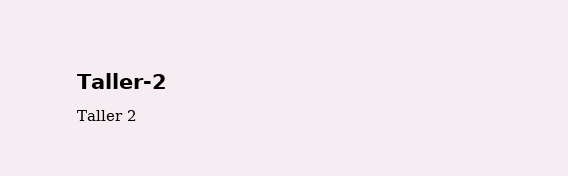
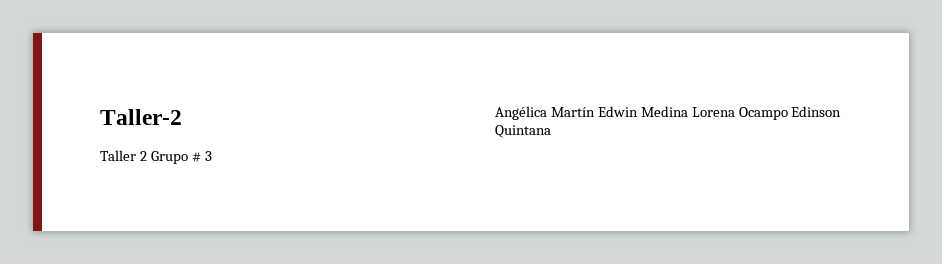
(137, 115) none -> [150,151,212,164] [495,106,842,120] [495,125,551,138] Grupo # 3 // Angélica Martín Edwin Medina Lorena Ocampo Edinson Quintana

